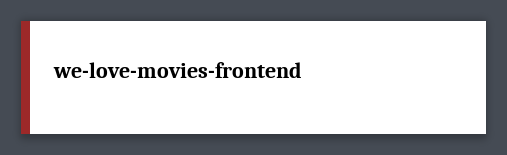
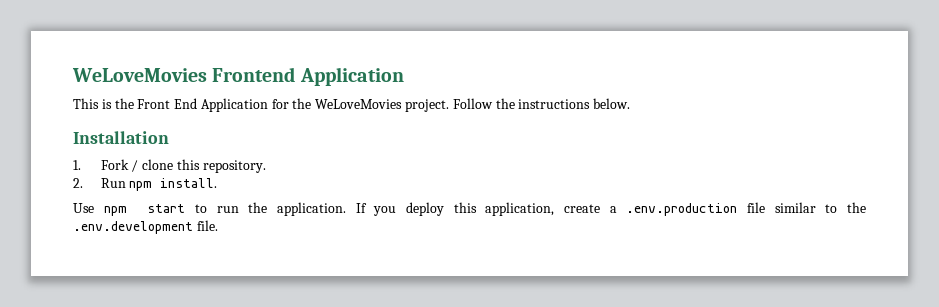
[53,62,302,78] we-love-movies-frontend -> [72,67,404,86] [73,98,631,112] [73,131,169,144] [73,159,266,173] [73,178,218,191] [73,202,866,216] [73,220,218,234] WeLoveMovies Frontend Application // This is the Front End Application for the WeLoveMovies project. Follow the instructions below. // Installation // 1. Fork / clone this repository. // 2. Run npm install. // Use npm start to run the application. If you deploy this application, create a .env.production file similar to the .env.development file.

